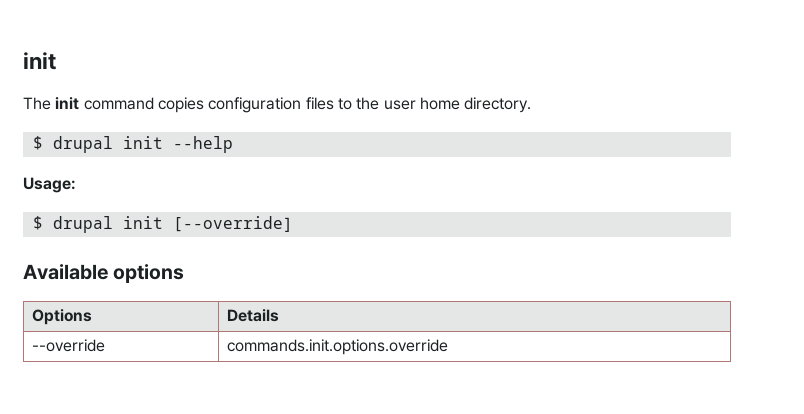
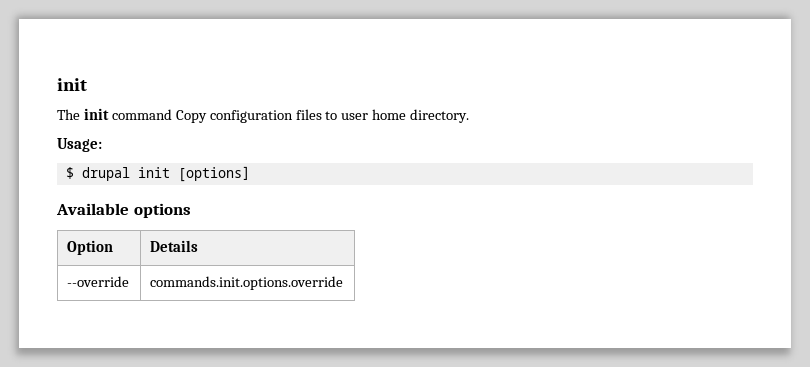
[157,97,204,113] copies -> [175,110,207,123] Copy
[356,97,380,110] the -> (338, 115) none
[32,136,233,153] // $ drupal init --help -> (470, 116) none
[172,216,293,232] [--override] -> [177,166,250,182] [options]
[31,309,92,325] Options -> [67,240,114,255] Option

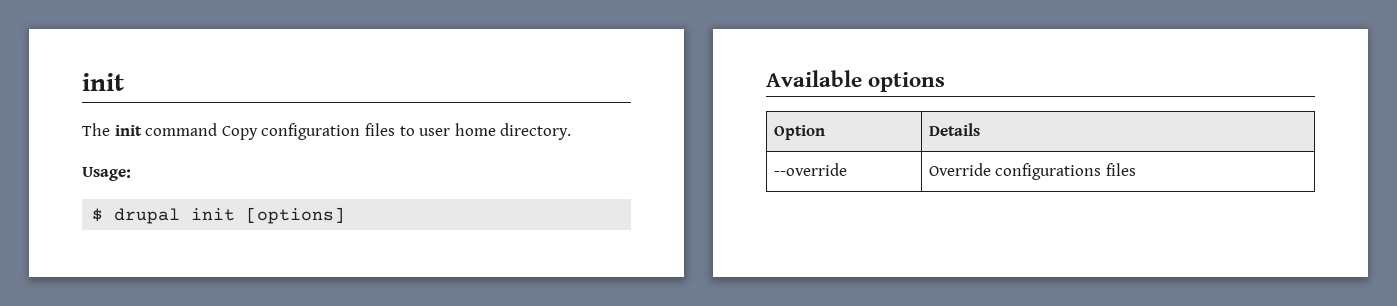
[150,276,344,290] commands.init.options.override -> [928,163,1137,180] Override configurations files

